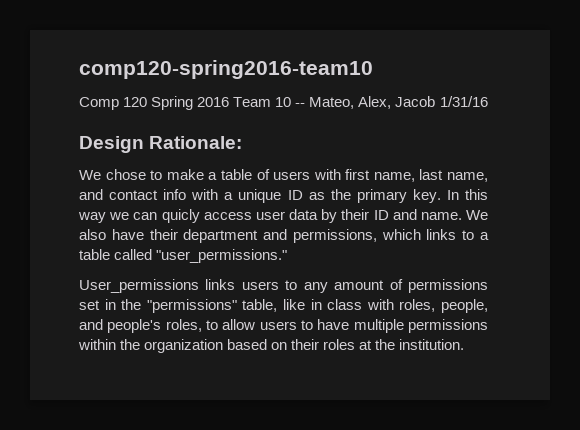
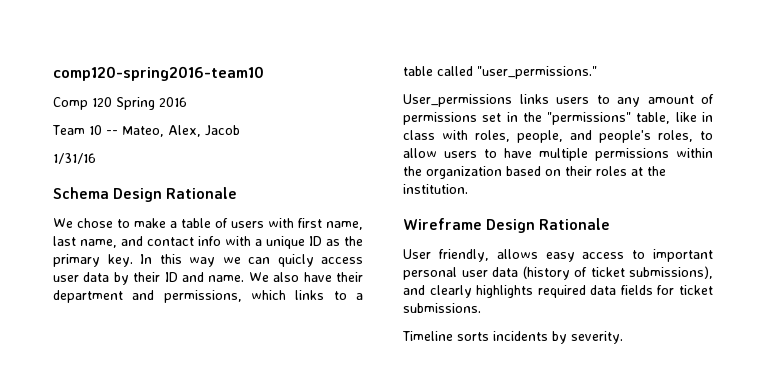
(230, 102) none -> (187, 102) //
(436, 101) none -> (240, 130) //
[79,136,243,153] Design Rationale: -> [53,187,238,202] Schema Design Rationale
(465, 344) none -> [403,218,611,233] [403,249,713,262] [403,266,713,280] [403,285,713,298] [403,303,481,313] [402,331,623,344] // Wireframe Design Rationale // User friendly, allows easy access to important personal user data (history of ticket submissions), and clearly highlights required data fields for ticket submissions. // Timeline sorts incidents by severity.

